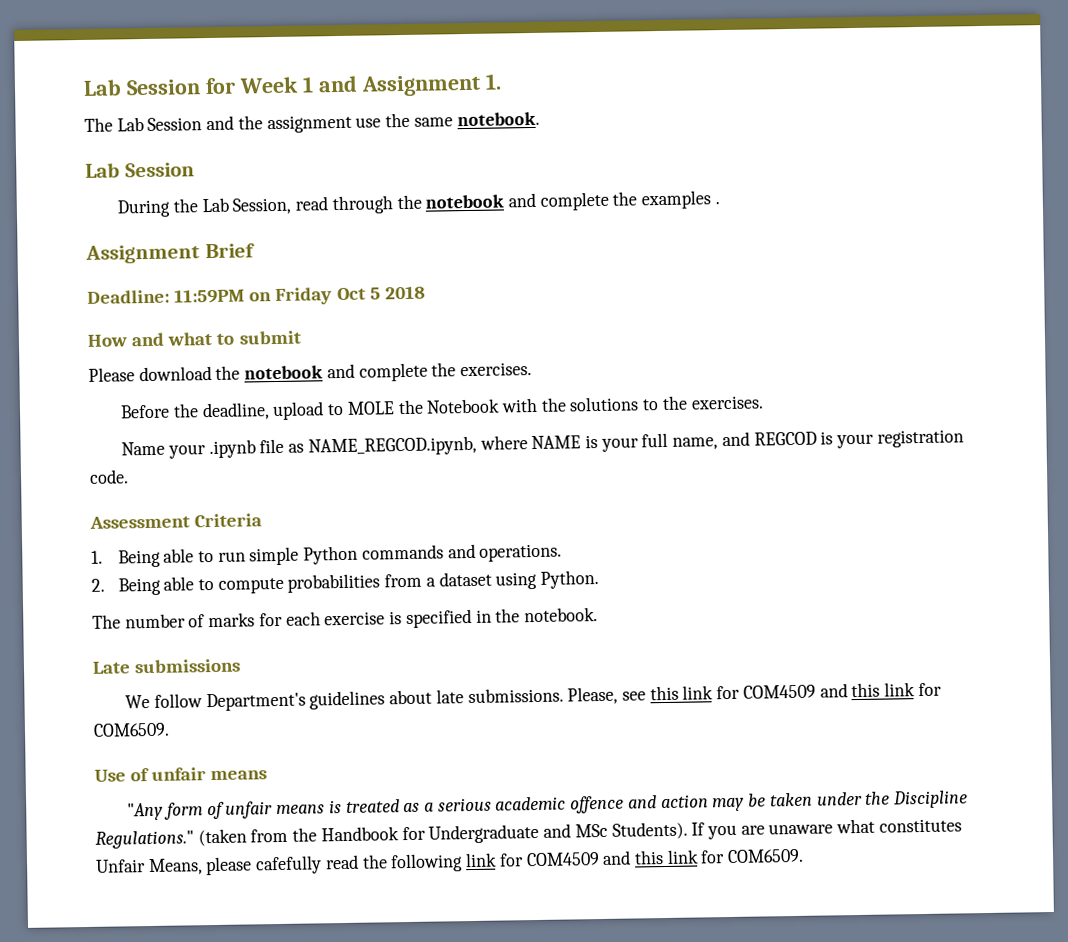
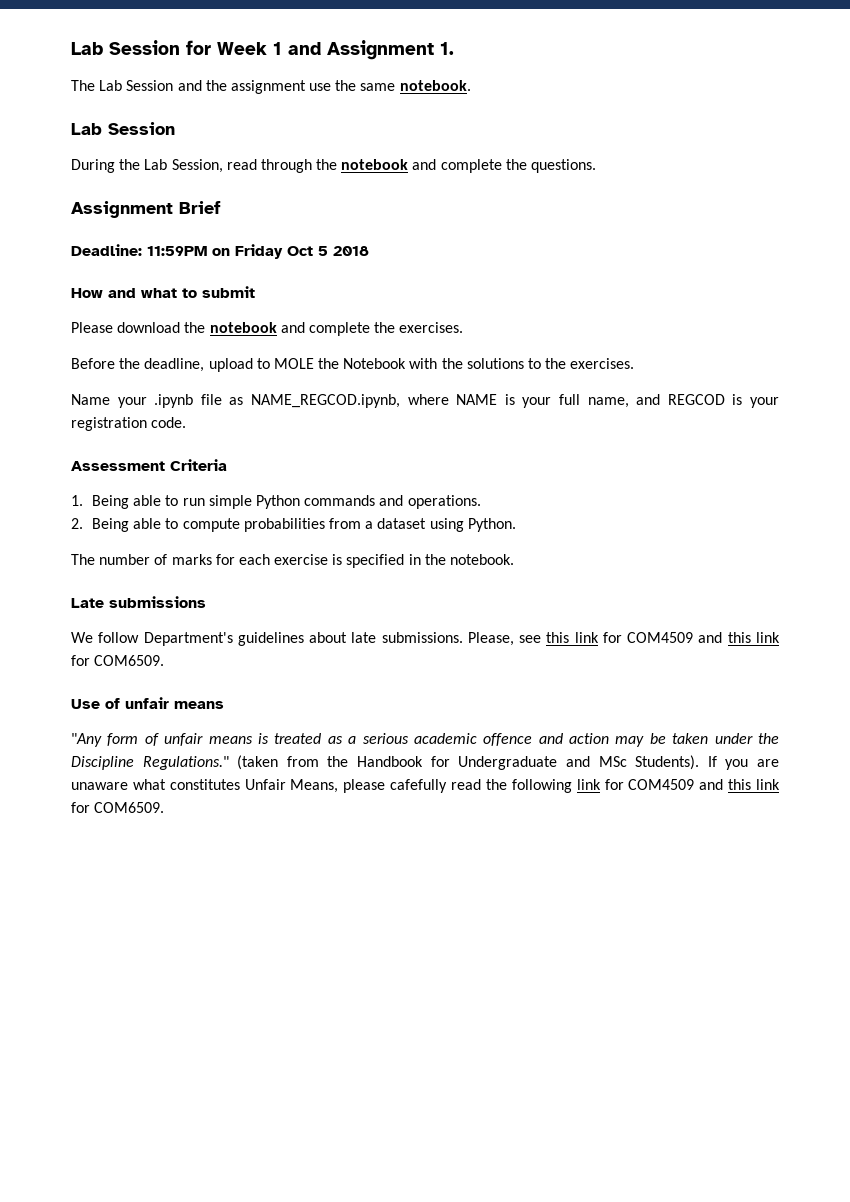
[641,190,720,210] examples . -> [531,159,597,173] questions.

